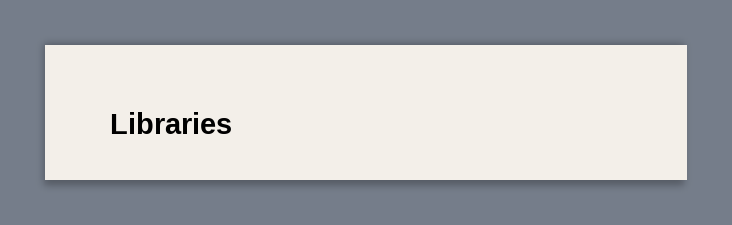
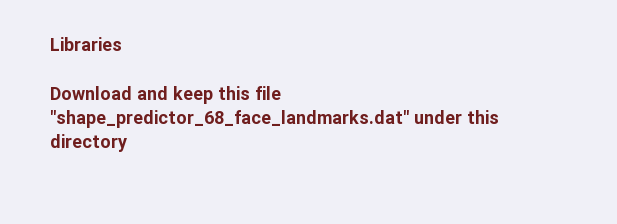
(232, 123) none -> [50,86,281,104] [50,110,499,128] [50,134,127,152] // Download and keep this file "shape_predictor_68_face_landmarks.dat" under this directory

